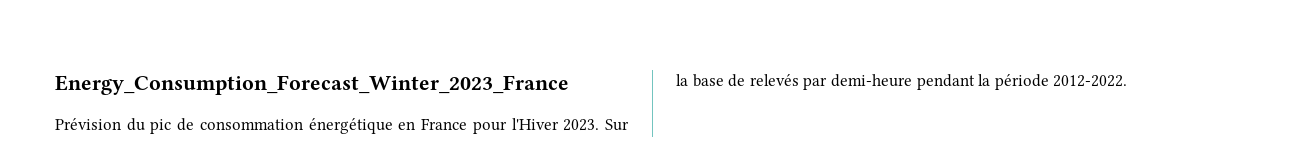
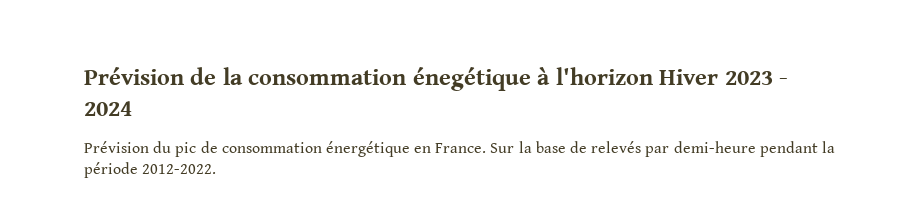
[55,75,569,95] Energy_Consumption_Forecast_Winter_2023_France -> [84,67,789,91] [84,101,132,116] Prévision de la consommation énegétique à l'horizon Hiver 2023 - 2024
[421,118,600,134] France pour l'Hiver 2023. -> [435,143,487,153] France.

